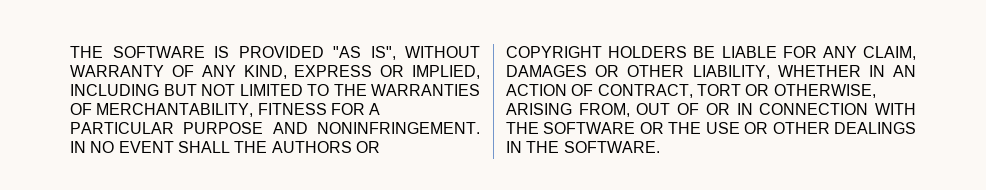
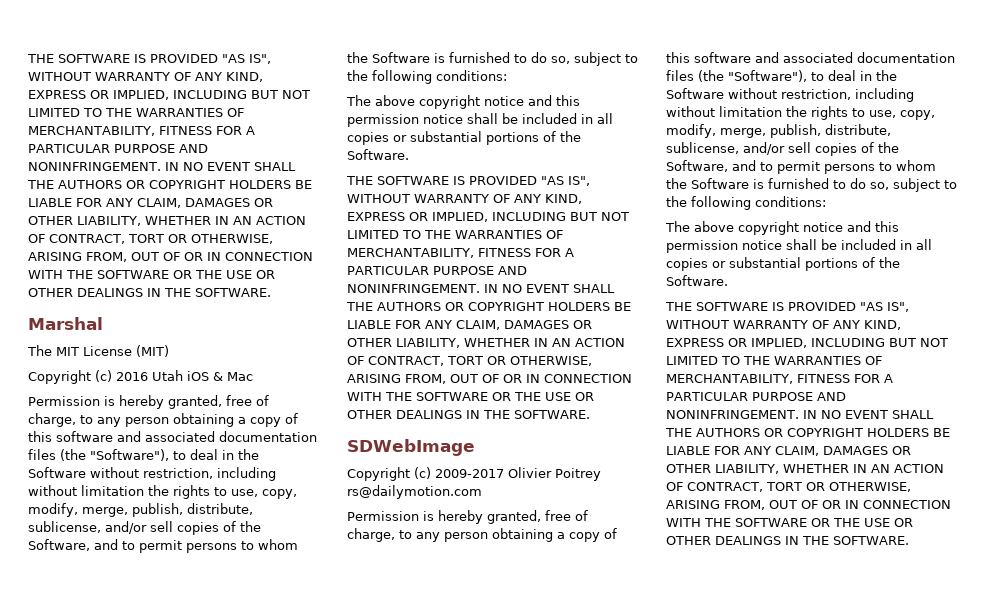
(660, 147) none -> [28,317,103,330] [27,345,169,357] [28,370,253,384] [28,395,269,409] [28,413,298,427] [28,431,317,442] [28,449,259,461] [28,467,276,481] [28,485,297,499] [28,503,253,517] [28,521,261,535] [28,539,298,553] [347,52,638,66] [347,70,507,84] [346,95,580,109] [347,113,613,127] [347,131,581,145] [347,149,409,160] [346,176,590,186] [347,194,582,204] [347,212,629,222] [347,230,563,239] [347,248,574,258] [347,266,527,275] [347,284,615,293] [346,302,631,311] [347,320,592,330] [347,338,625,348] [347,356,592,366] [347,374,632,384] [347,392,594,401] [347,410,590,419] [347,439,475,456] [347,467,601,481] [347,485,482,499] [347,510,588,524] [347,528,617,542] [666,52,955,63] [666,70,897,82] [666,88,914,102] [666,106,935,120] [666,124,891,138] [666,142,899,156] [666,160,936,174] [666,178,957,192] [666,196,826,210] [665,221,899,235] [666,239,932,253] [666,257,900,271] [666,275,728,286] [665,302,909,312] [666,320,901,330] [666,338,948,348] [666,356,882,365] [666,374,893,384] [666,392,846,401] [666,410,934,419] [665,428,950,437] [666,446,911,456] [666,464,944,474] [666,482,911,492] [666,500,951,510] [666,518,913,527] [666,536,909,545] // Marshal // The MIT License (MIT) // Copyright (c) 2016 Utah iOS & Mac // Permission is hereby granted, free of charge, to any person obtaining a copy of this software and associated documentation files (the "Software"), to deal in the Software without restriction, including without limitation the rights to use, copy, modify, merge, publish, distribute, sublicense, and/or sell copies of the Software, and to permit persons to whom the Software is furnished to do so, subject to the following conditions: // The above copyright notice and this permission notice shall be included in all copies or substantial portions of the Software. // THE SOFTWARE IS PROVIDED "AS IS", WITHOUT WARRANTY OF ANY KIND, EXPRESS OR IMPLIED, INCLUDING BUT NOT LIMITED TO THE WARRANTIES OF MERCHANTABILITY, FITNESS FOR A PARTICULAR PURPOSE AND NONINFRINGEMENT. IN NO EVENT SHALL THE AUTHORS OR COPYRIGHT HOLDERS BE LIABLE FOR ANY CLAIM, DAMAGES OR OTHER LIABILITY, WHETHER IN AN ACTION OF CONTRACT, TORT OR OTHERWISE, ARISING FROM, OUT OF OR IN CONNECTION WITH THE SOFTWARE OR THE USE OR OTHER DEALINGS IN THE SOFTWARE. // SDWebImage // Copyright (c) 2009-2017 Olivier Poitrey rs@dailymotion.com // Permission is hereby granted, free of charge, to any person obtaining a copy of this software and associated documentation files (the "Software"), to deal in the Software without restriction, including without limitation the rights to use, copy, modify, merge, publish, distribute, sublicense, and/or sell copies of the Software, and to permit persons to whom the Software is furnished to do so, subject to the following conditions: // The above copyright notice and this permission notice shall be included in all copies or substantial portions of the Software. // THE SOFTWARE IS PROVIDED "AS IS", WITHOUT WARRANTY OF ANY KIND, EXPRESS OR IMPLIED, INCLUDING BUT NOT LIMITED TO THE WARRANTIES OF MERCHANTABILITY, FITNESS FOR A PARTICULAR PURPOSE AND NONINFRINGEMENT. IN NO EVENT SHALL THE AUTHORS OR COPYRIGHT HOLDERS BE LIABLE FOR ANY CLAIM, DAMAGES OR OTHER LIABILITY, WHETHER IN AN ACTION OF CONTRACT, TORT OR OTHERWISE, ARISING FROM, OUT OF OR IN CONNECTION WITH THE SOFTWARE OR THE USE OR OTHER DEALINGS IN THE SOFTWARE.

